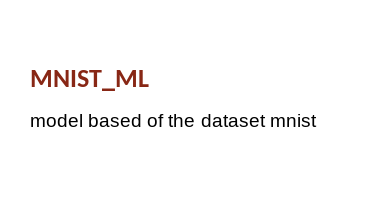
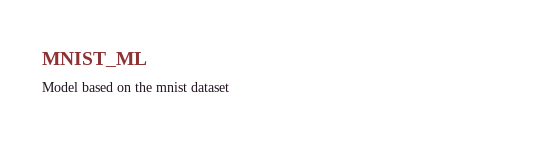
[30,114,317,127] model based of the dataset mnist -> [42,82,229,92] Model based on the mnist dataset

